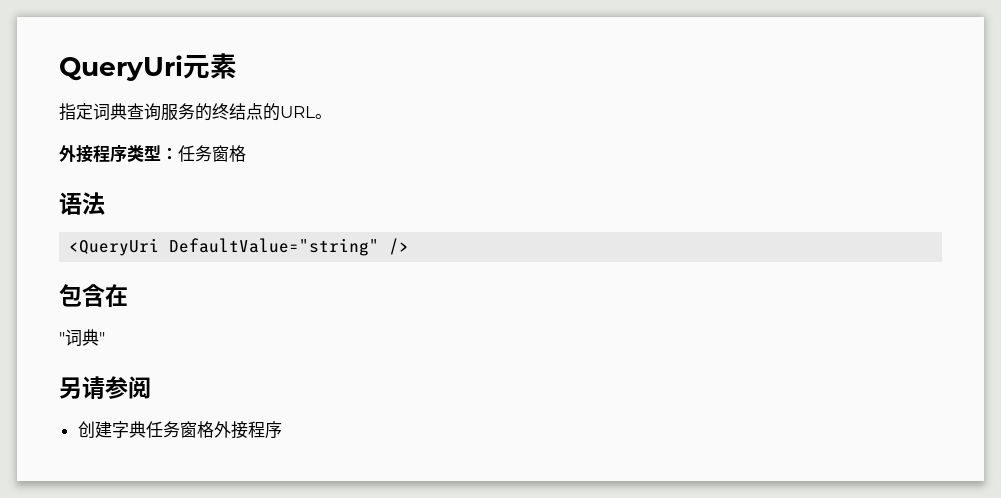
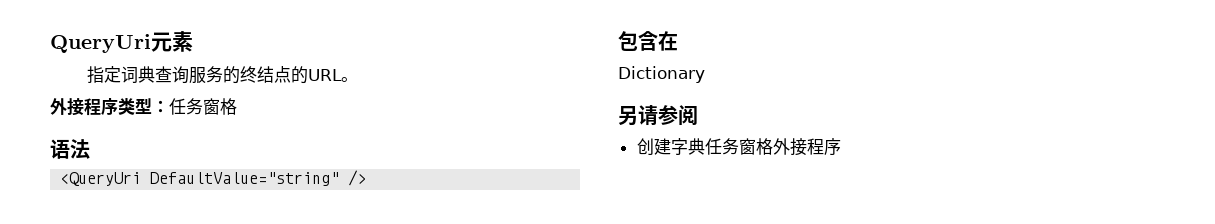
[59,329,105,346] "词典" -> [618,66,705,83] Dictionary

